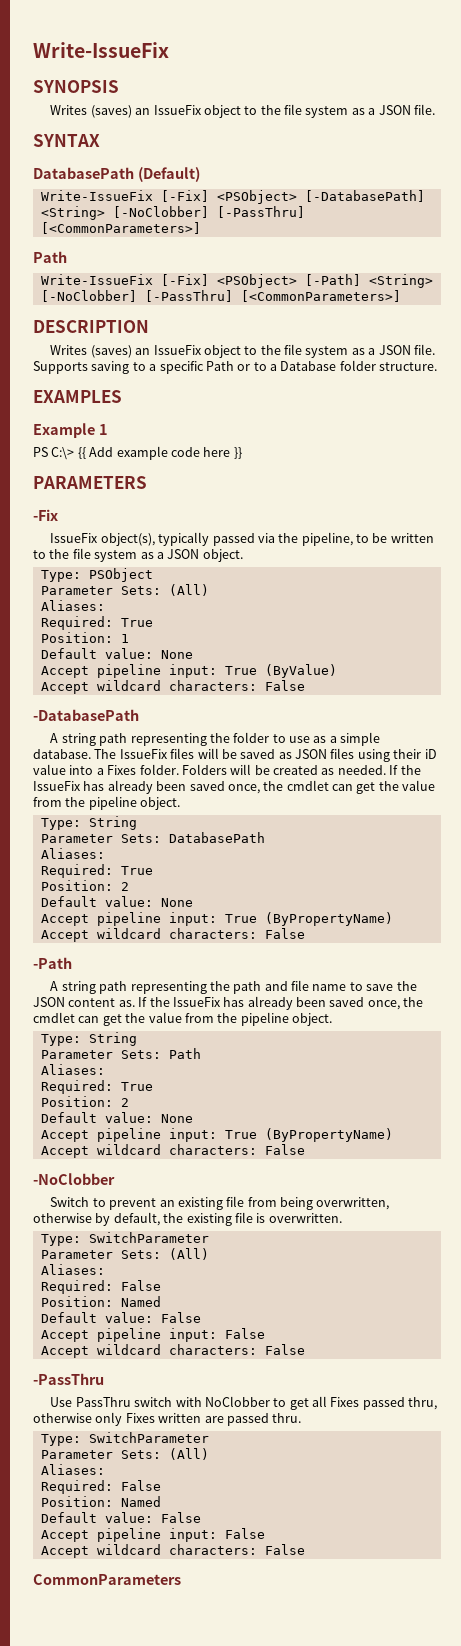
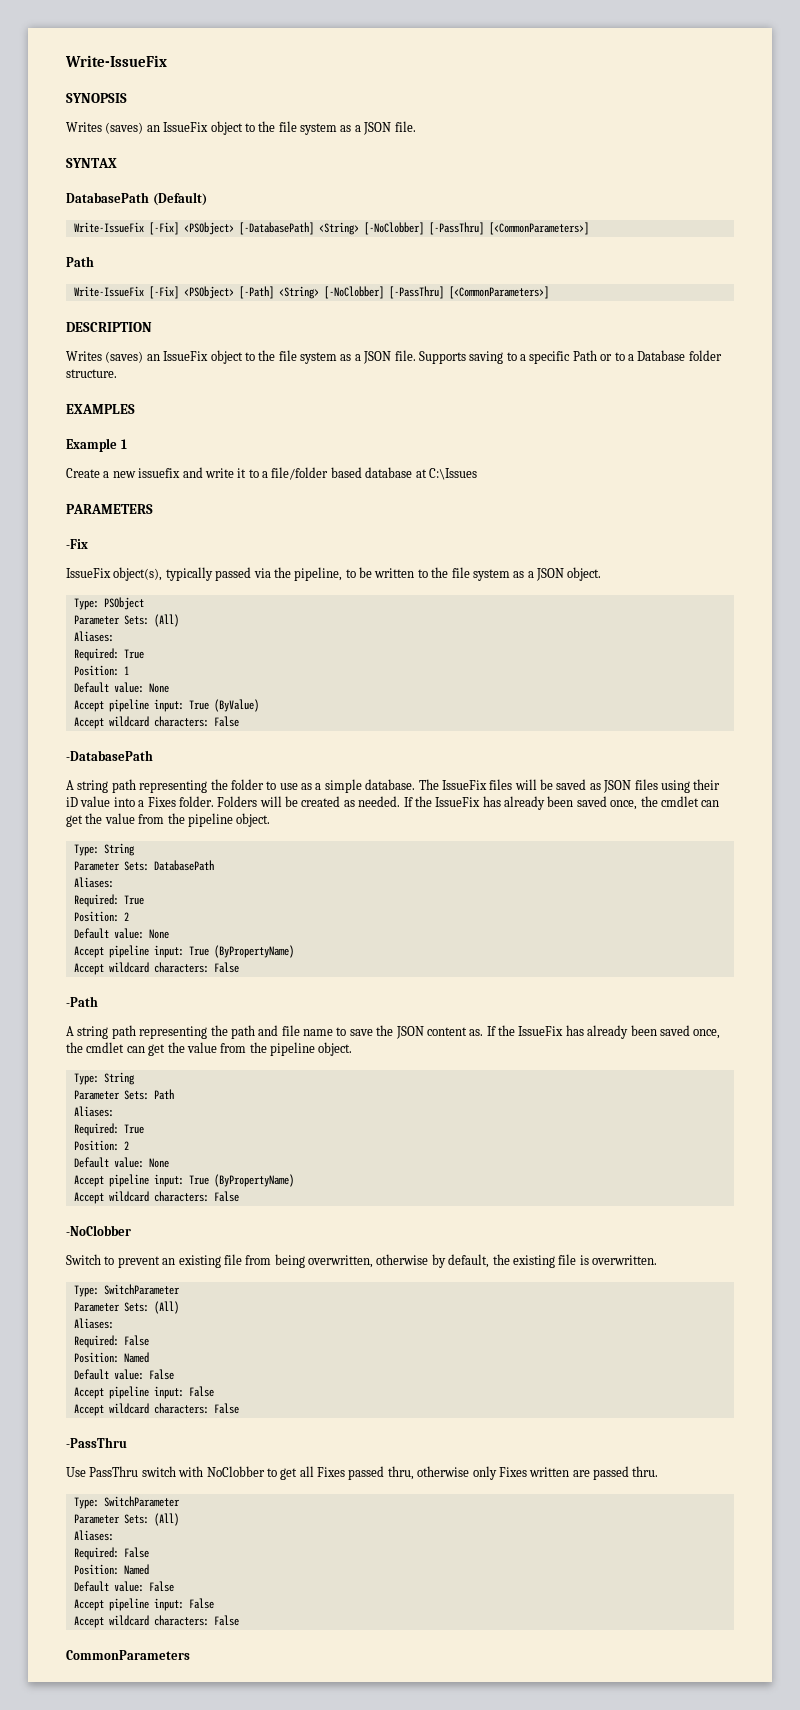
[33,446,242,460] PS C:\> {{ Add example code here }} -> [66,467,477,480] Create a new issuefix and write it to a file/folder based database at C:\Issues

